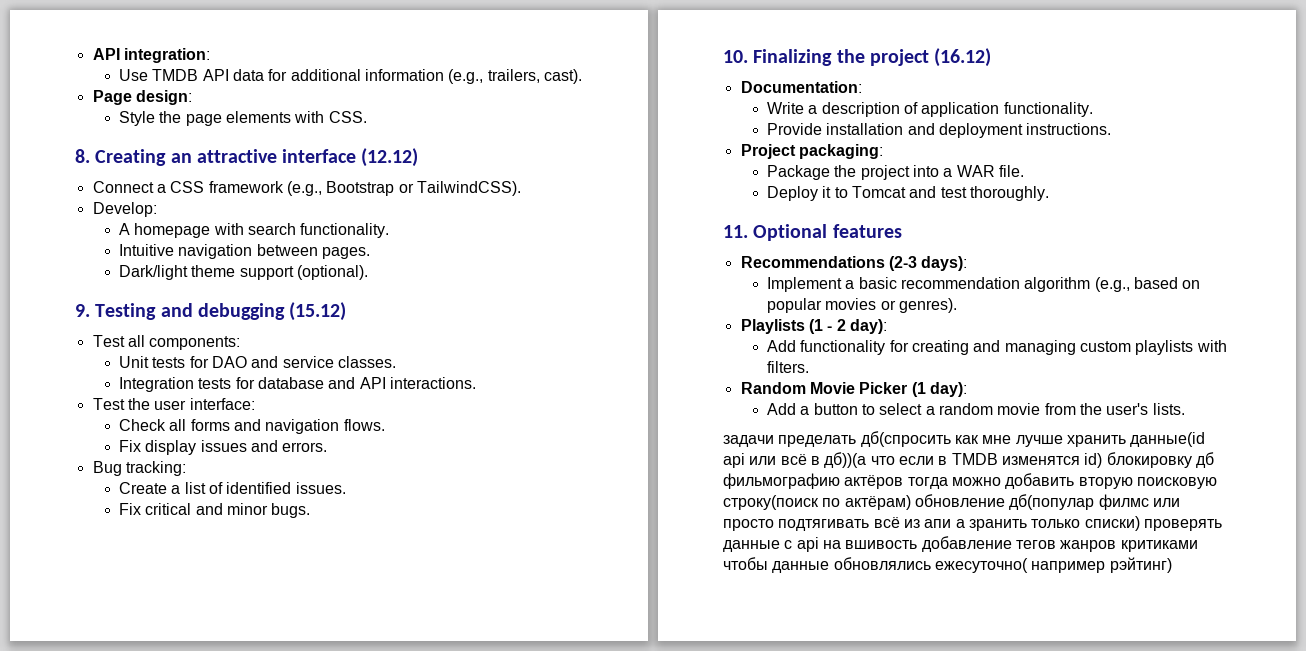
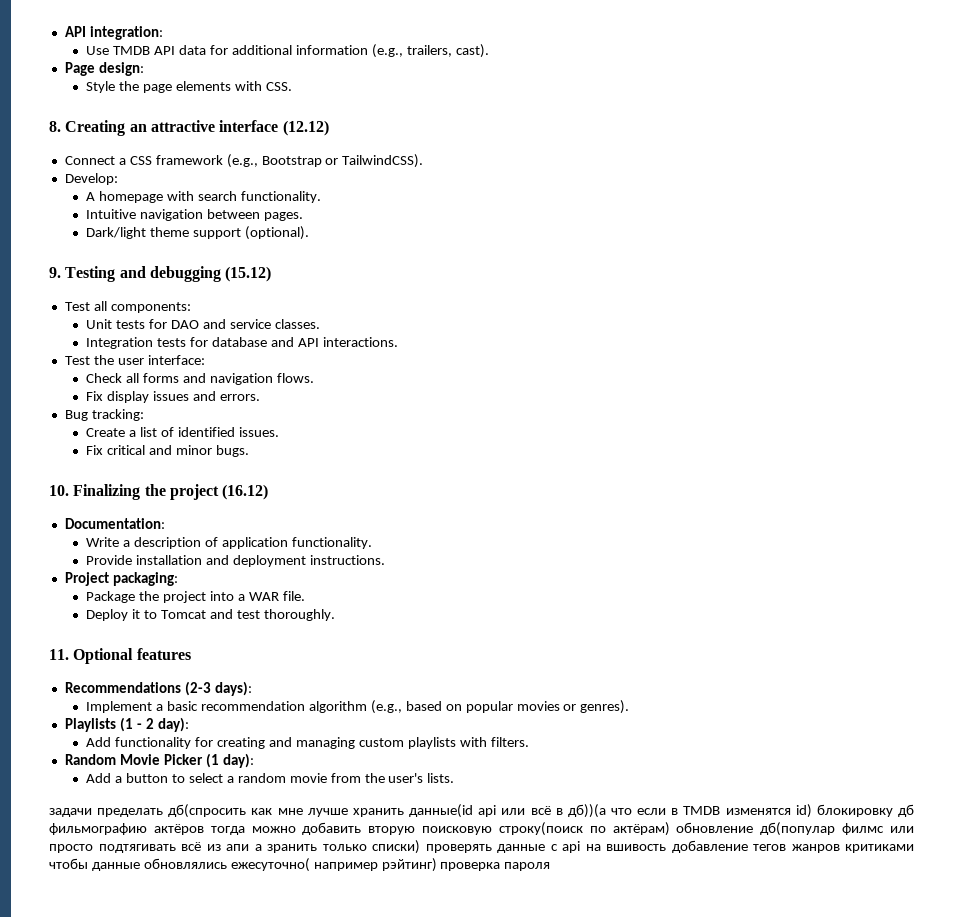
(1172, 565) none -> [440,862,551,871] проверка пароля

